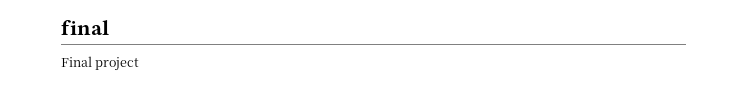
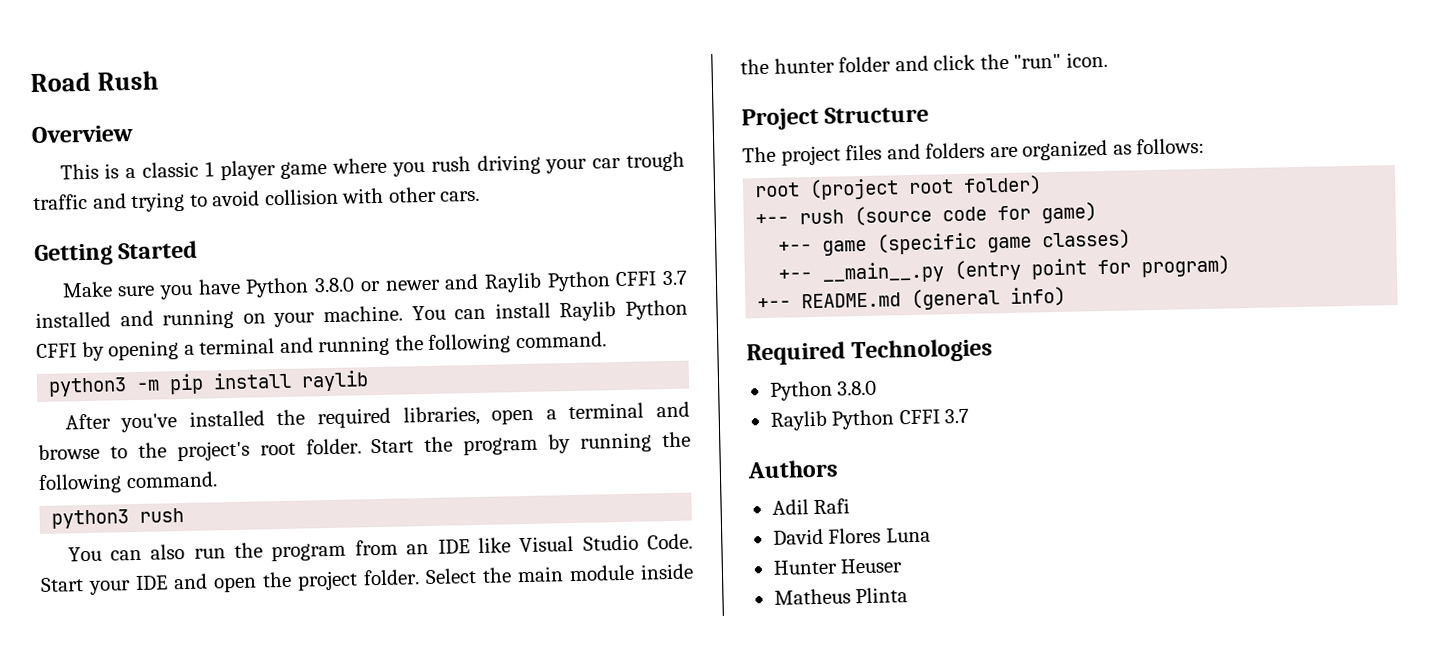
[61,20,109,35] [61,56,140,71] final // Final project -> [30,70,160,93] [31,124,133,144] [59,151,686,181] [33,186,481,213] [34,240,199,267] [61,270,688,300] [35,299,689,330] [36,331,607,362] [48,370,370,397] [64,401,691,433] [38,431,691,462] [38,471,218,494] [51,508,185,529] [67,533,694,562] [40,563,694,595] [740,51,1108,75] [741,105,930,131] [742,137,1206,166] [754,175,1043,201] [755,202,1098,227] [778,229,1132,256] [778,255,1231,284] [757,286,1067,310] [746,338,994,366] [769,380,878,401] [769,408,970,431] [747,459,839,479] [771,498,851,515] [772,527,931,545] [772,558,903,575] [773,587,909,605] Road Rush // Overview // This is a classic 1 player game where you rush driving your car trough traffic and trying to avoid collision with other cars. // Getting Started // Make sure you have Python 3.8.0 or newer and Raylib Python CFFI 3.7 installed and running on your machine. You can install Raylib Python CFFI by opening a terminal and running the following command. // python3 -m pip install raylib // After you've installed the required libraries, open a terminal and browse to the project's root folder. Start the program by running the following command. // python3 rush // You can also run the program from an IDE like Visual Studio Code. Start your IDE and open the project folder. Select the main module inside the hunter folder and click the "run" icon. // Project Structure // The project files and folders are organized as follows: // root (project root folder) // +-- rush (source code for game) // +-- game (specific game classes) // +-- __main__.py (entry point for program) // +-- README.md (general info) // Required Technologies // Python 3.8.0 // Raylib Python CFFI 3.7 // Authors // Adil Rafi // David Flores Luna // Hunter Heuser // Matheus Plinta

